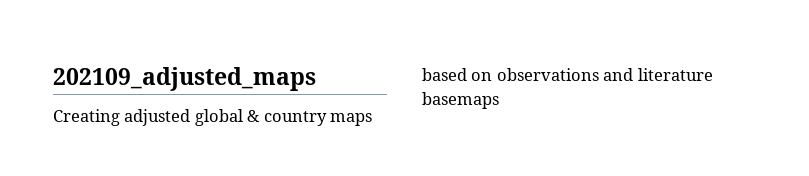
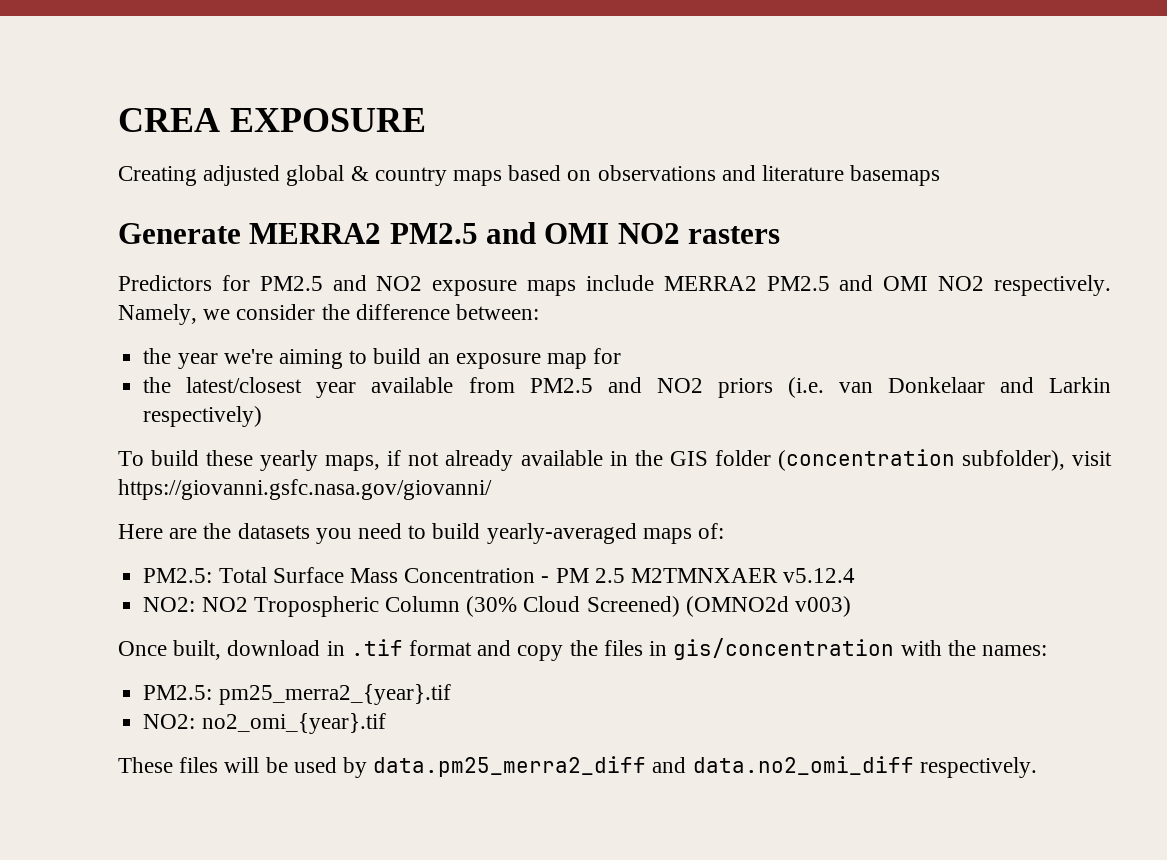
[53,67,316,91] 202109_adjusted_maps -> [118,108,426,132] CREA EXPOSURE
(499, 100) none -> [118,222,781,244] [118,275,1111,296] [118,304,540,325] [143,348,622,369] [143,377,1111,398] [143,406,263,427] [118,449,1112,471] [118,479,492,500] [118,523,725,544] [143,567,856,583] [143,596,851,617] [118,638,1047,661] [143,684,451,705] [143,713,386,734] [118,756,1037,778] // Generate MERRA2 PM2.5 and OMI NO2 rasters // Predictors for PM2.5 and NO2 exposure maps include MERRA2 PM2.5 and OMI NO2 respectively. Namely, we consider the difference between: // the year we're aiming to build an exposure map for // the latest/closest year available from PM2.5 and NO2 priors (i.e. van Donkelaar and Larkin respectively) // To build these yearly maps, if not already available in the GIS folder (concentration subfolder), visit https://giovanni.gsfc.nasa.gov/giovanni/ // Here are the datasets you need to build yearly-averaged maps of: // PM2.5: Total Surface Mass Concentration - PM 2.5 M2TMNXAER v5.12.4 // NO2: NO2 Tropospheric Column (30% Cloud Screened) (OMNO2d v003) // Once built, download in .tif format and copy the files in gis/concentration with the names: // PM2.5: pm25_merra2_{year}.tif // NO2: no2_omi_{year}.tif // These files will be used by data.pm25_merra2_diff and data.no2_omi_diff respectively.

